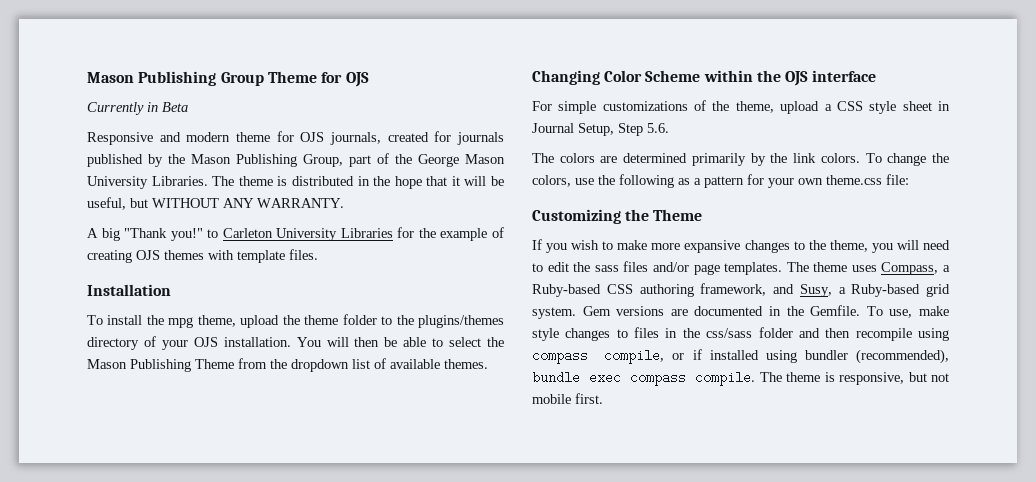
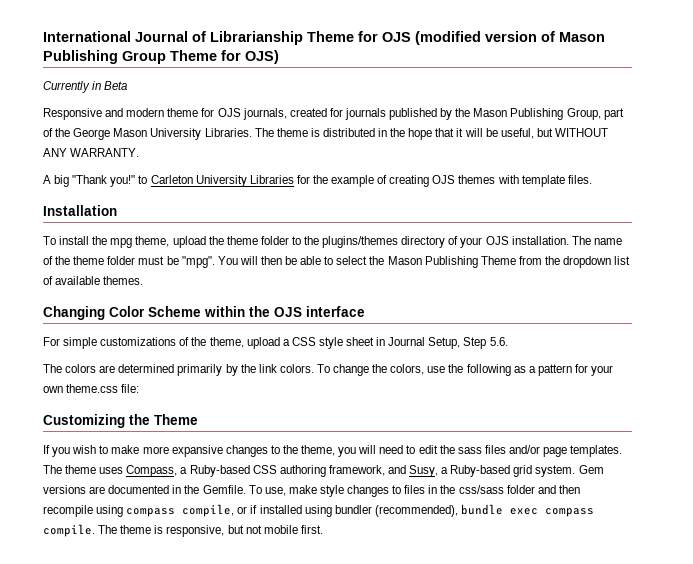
(87, 77) none -> [43,31,555,45] International Journal of Librarianship Theme for OJS (modified version of
[345,72,369,87] OJS -> [245,50,279,64] OJS)
(291, 342) none -> [571,236,622,245] [43,256,215,268] The name of the theme folder must be "mpg".

